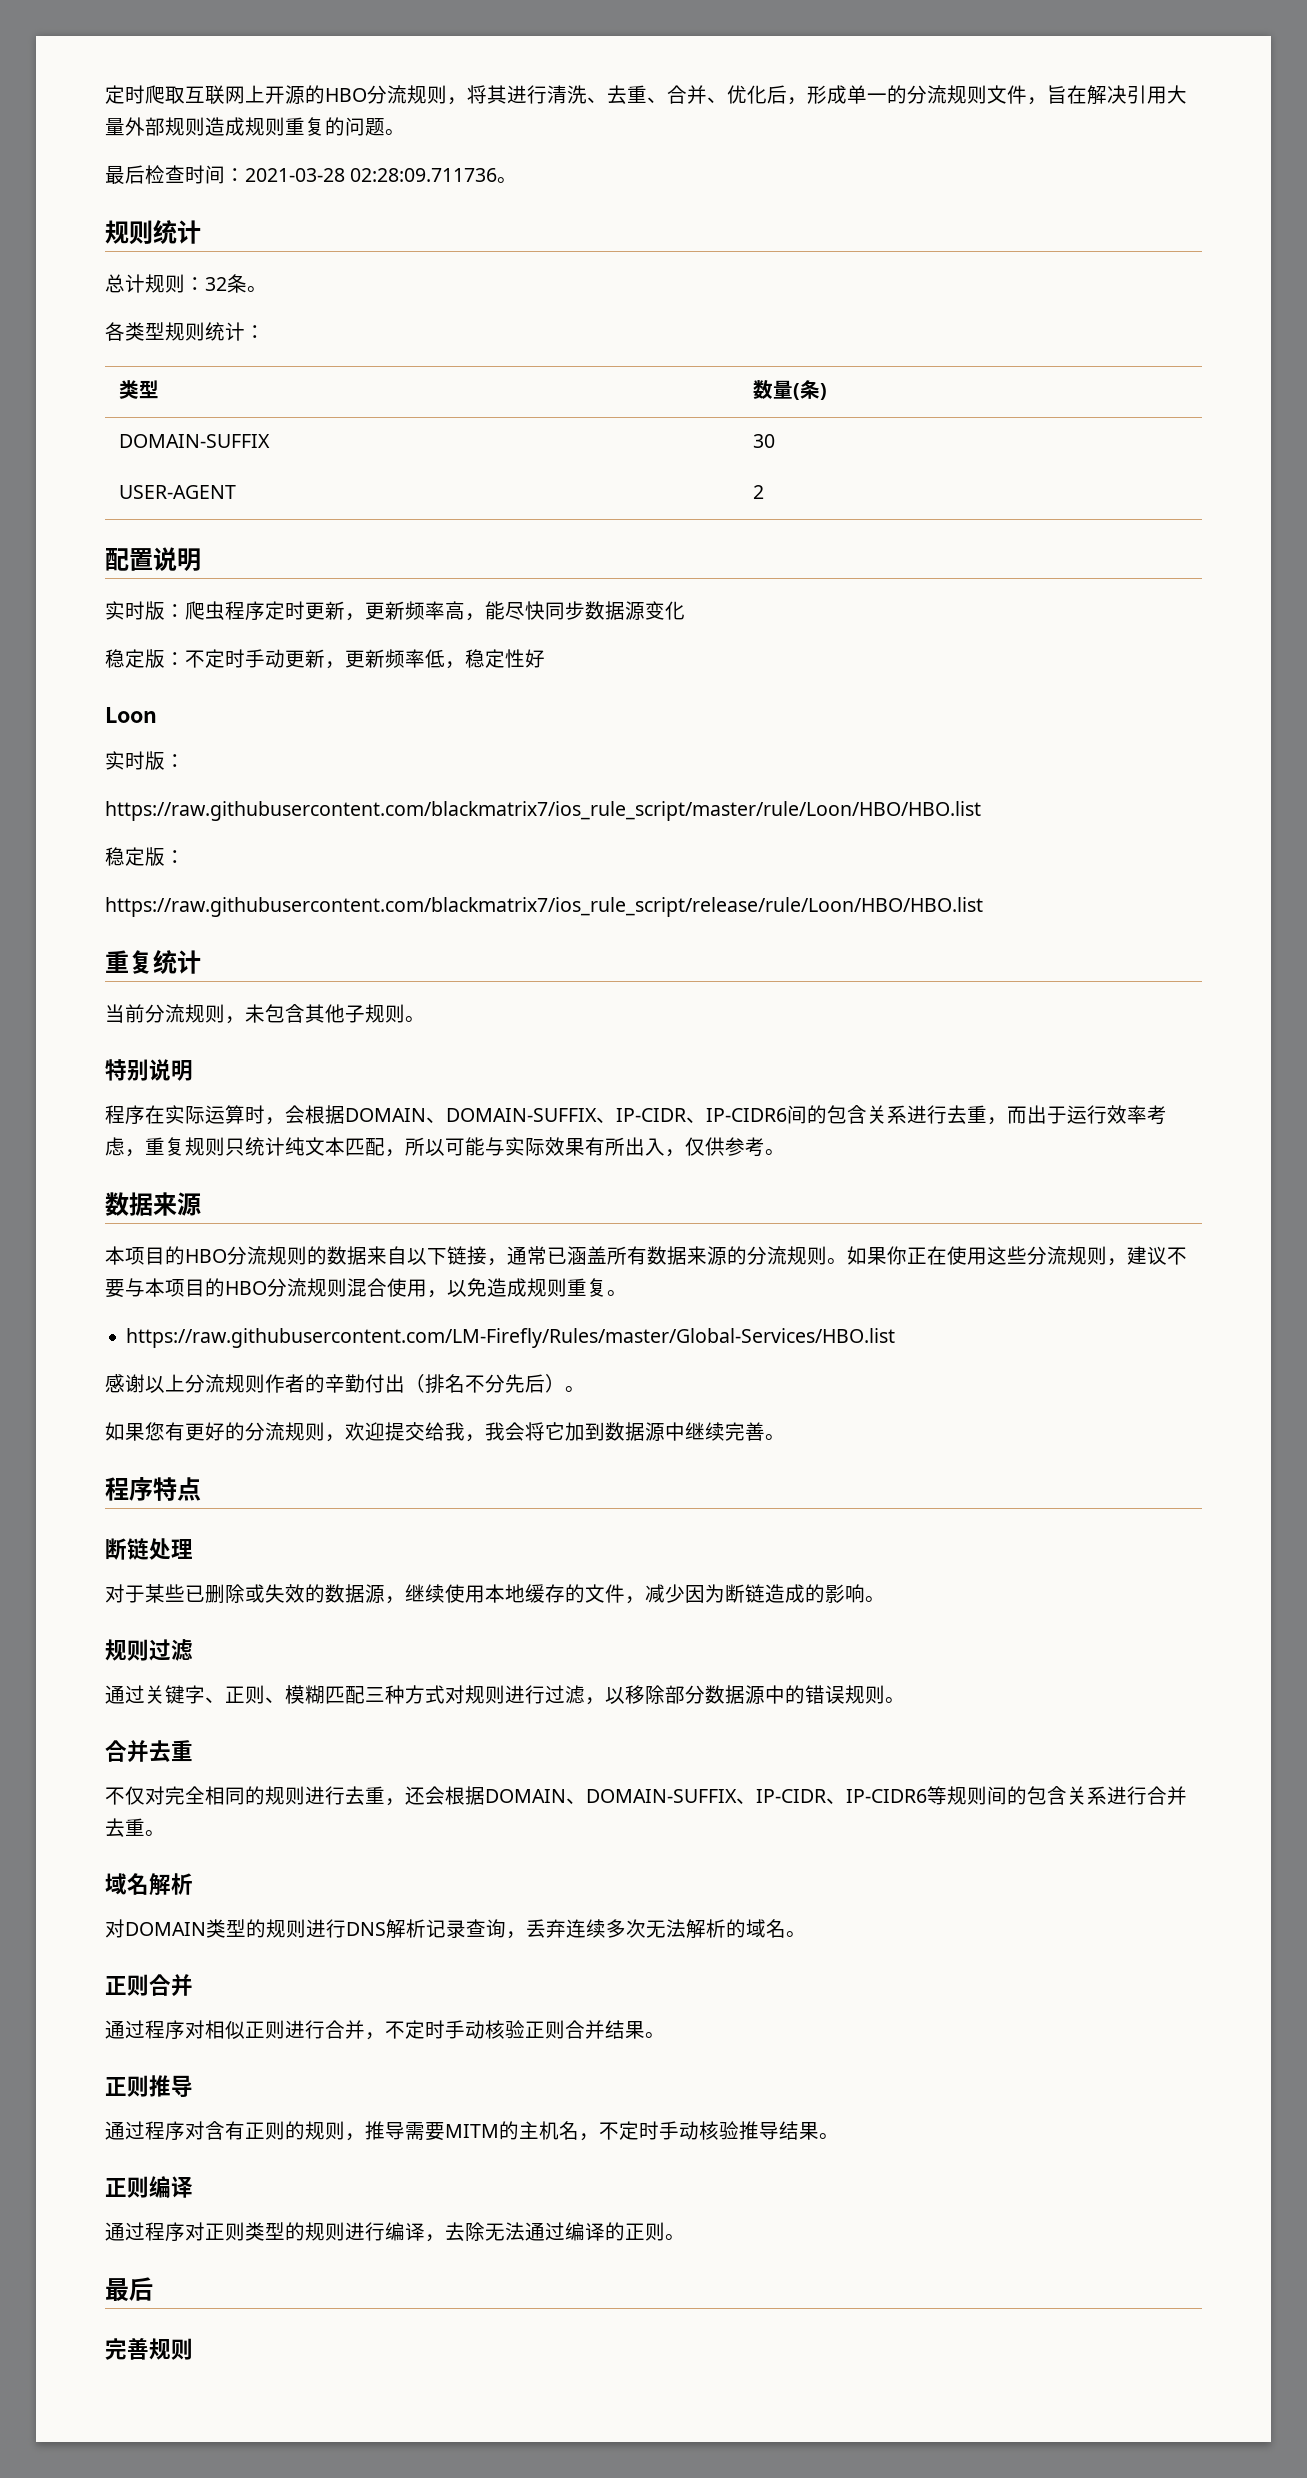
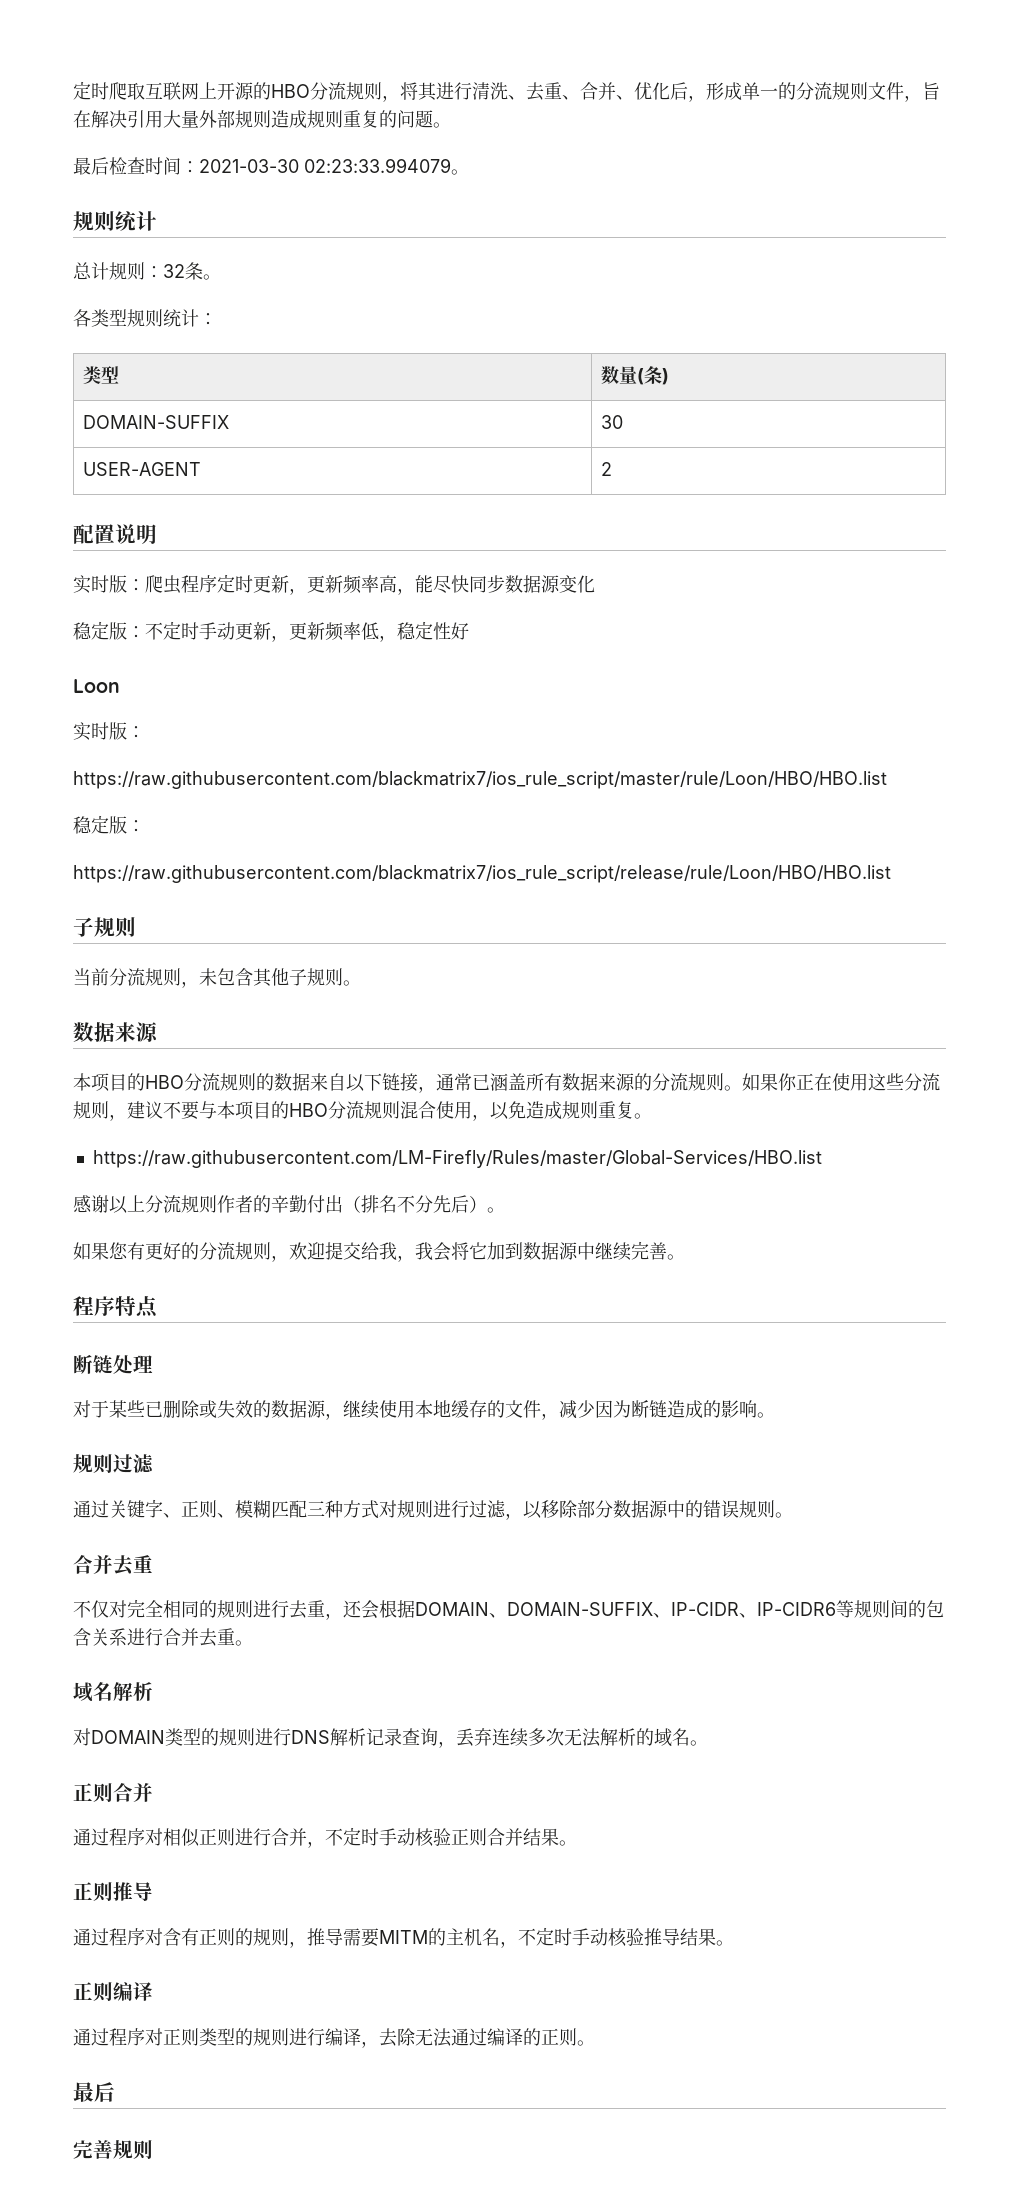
[245,168,498,182] 2021-03-28 02:28:09.711736 -> [199,158,451,173] 2021-03-30 02:23:33.994079
[105,950,201,974] 重复统计 -> [73,917,136,938] 子规则
[105,1059,193,1081] [105,1105,1167,1125] [105,1137,785,1157] // 特别说明 // 程序在实际运算时，会根据DOMAIN、DOMAIN-SUFFIX、IP-CIDR、IP-CIDR6间的包含关系进行去重，而出于运行效率考虑，重复规则只统计纯文本匹配，所以可能与实际效果有所出入，仅供参考。 -> (361, 983) none

